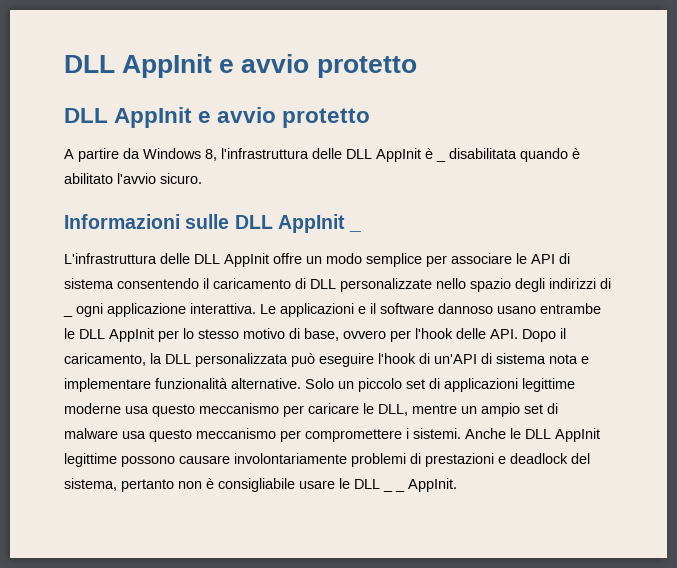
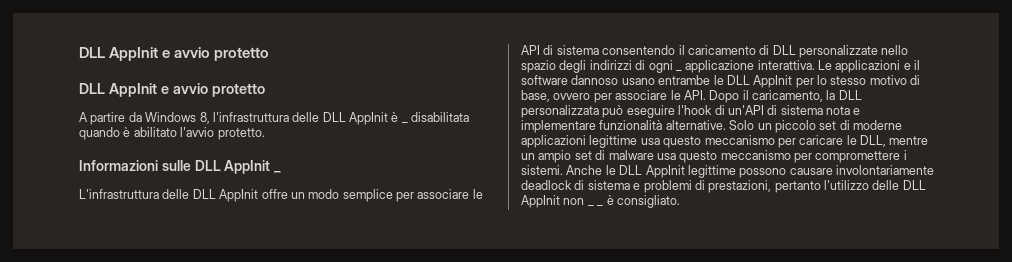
[160,173,202,184] sicuro. -> [217,128,265,140] protetto.
[63,303,103,317] _ ogni -> [648,60,682,73] ogni _
[415,328,486,339] l'hook delle -> [615,90,681,100] associare le
(440, 383) none -> [853,120,902,130] moderne
[64,403,121,414] moderne -> (638, 141) none
[351,453,590,467] [64,478,380,492] [383,478,457,492] problemi di prestazioni e deadlock del sistema, pertanto non è consigliabile usare le DLL _ _ AppInit. -> [521,180,926,193] [521,195,585,208] [587,205,604,206] [606,195,680,208] deadlock di sistema e problemi di prestazioni, pertanto l'utilizzo delle DLL AppInit non _ _ è consigliato.

